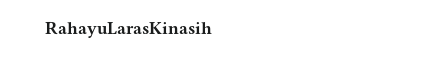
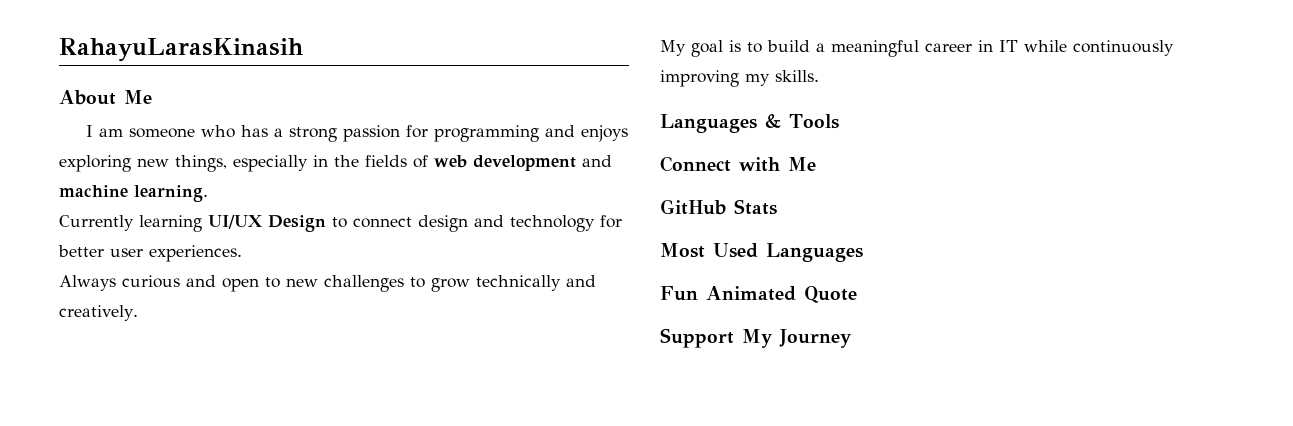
(212, 29) none -> [59,90,152,105] [86,125,629,142] [59,155,612,172] [59,185,208,202] [59,215,622,232] [58,245,242,262] [59,275,596,292] [59,305,138,321] [660,40,1174,57] [660,70,819,87] [660,114,839,133] [660,156,816,172] [660,199,777,215] [660,243,863,262] [660,286,857,303] [660,328,852,348] // About Me // I am someone who has a strong passion for programming and enjoys exploring new things, especially in the fields of web development and machine learning. // Currently learning UI/UX Design to connect design and technology for better user experiences. // Always curious and open to new challenges to grow technically and creatively. // My goal is to build a meaningful career in IT while continuously improving my skills. // Languages & Tools // Connect with Me // GitHub Stats // Most Used Languages // Fun Animated Quote // Support My Journey

